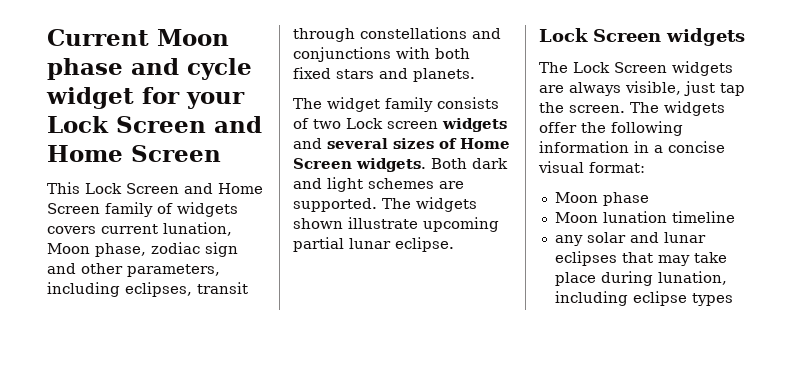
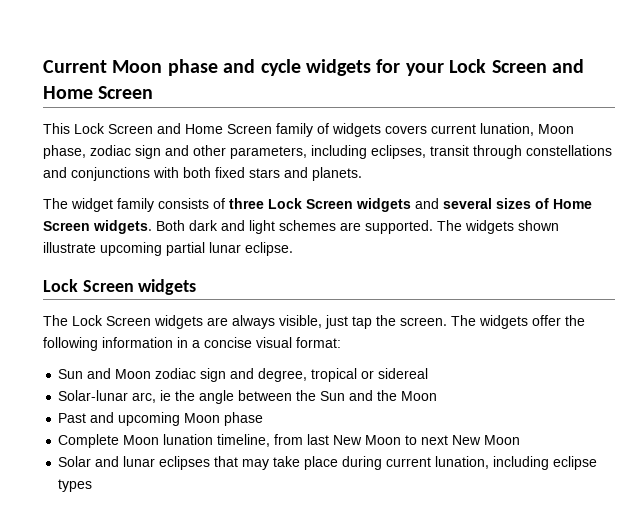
[46,87,134,109] widget -> [306,59,371,76] widgets
[313,118,438,129] two Lock screen -> [229,198,353,209] three Lock Screen
(645, 167) none -> [58,368,429,382] [58,390,438,404] [58,412,181,426] Sun and Moon zodiac sign and degree, tropical or sidereal // Solar-lunar arc, ie the angle between the Sun and the Moon // Past and upcoming
(649, 199) none -> [58,434,120,448] Complete
[671,211,735,223] [554,232,626,246] timeline // any solar -> [217,434,521,447] [58,456,92,467] timeline, from last New Moon to next New Moon // Solar
(653, 278) none -> [386,457,432,467] current

